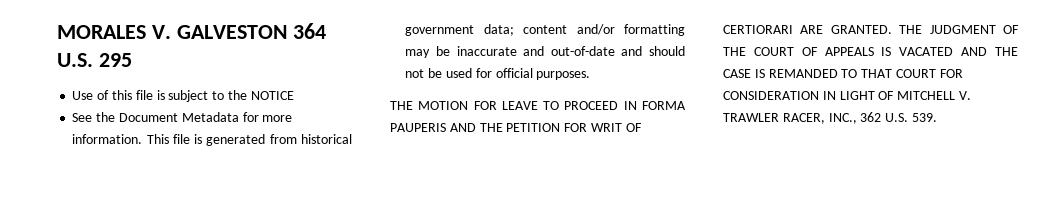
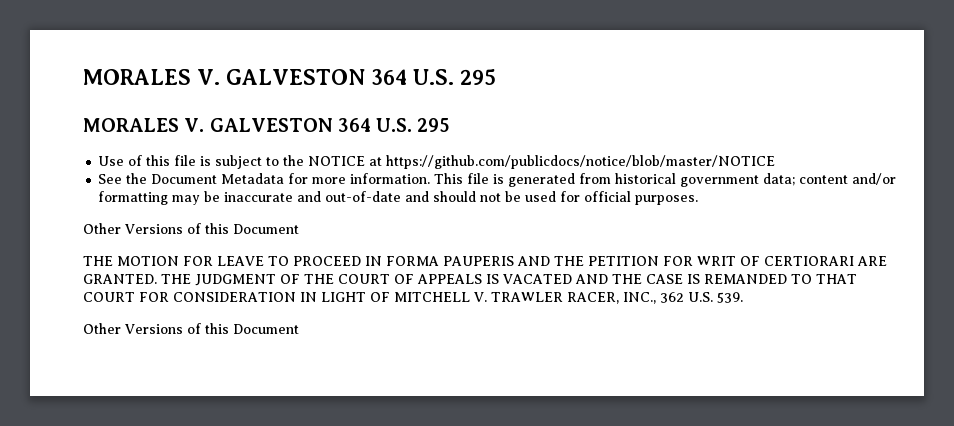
[57,23,326,39] [57,53,132,67] MORALES V. GALVESTON 364 U.S. 295 -> [83,69,496,85] [83,118,451,132] MORALES V. GALVESTON 364 U.S. 295 // MORALES V. GALVESTON 364 U.S. 295
(294, 95) none -> [369,155,776,169] at https://github.com/publicdocs/notice/blob/master/NOTICE
(591, 75) none -> [83,223,299,234] // Other Versions of this Document
(937, 117) none -> [83,323,299,334] // Other Versions of this Document

